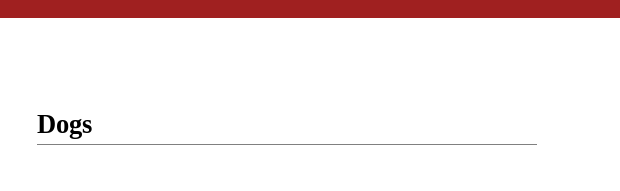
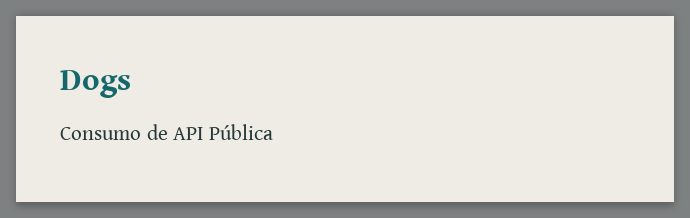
(92, 127) none -> [60,124,274,140] // Consumo de API Pública

